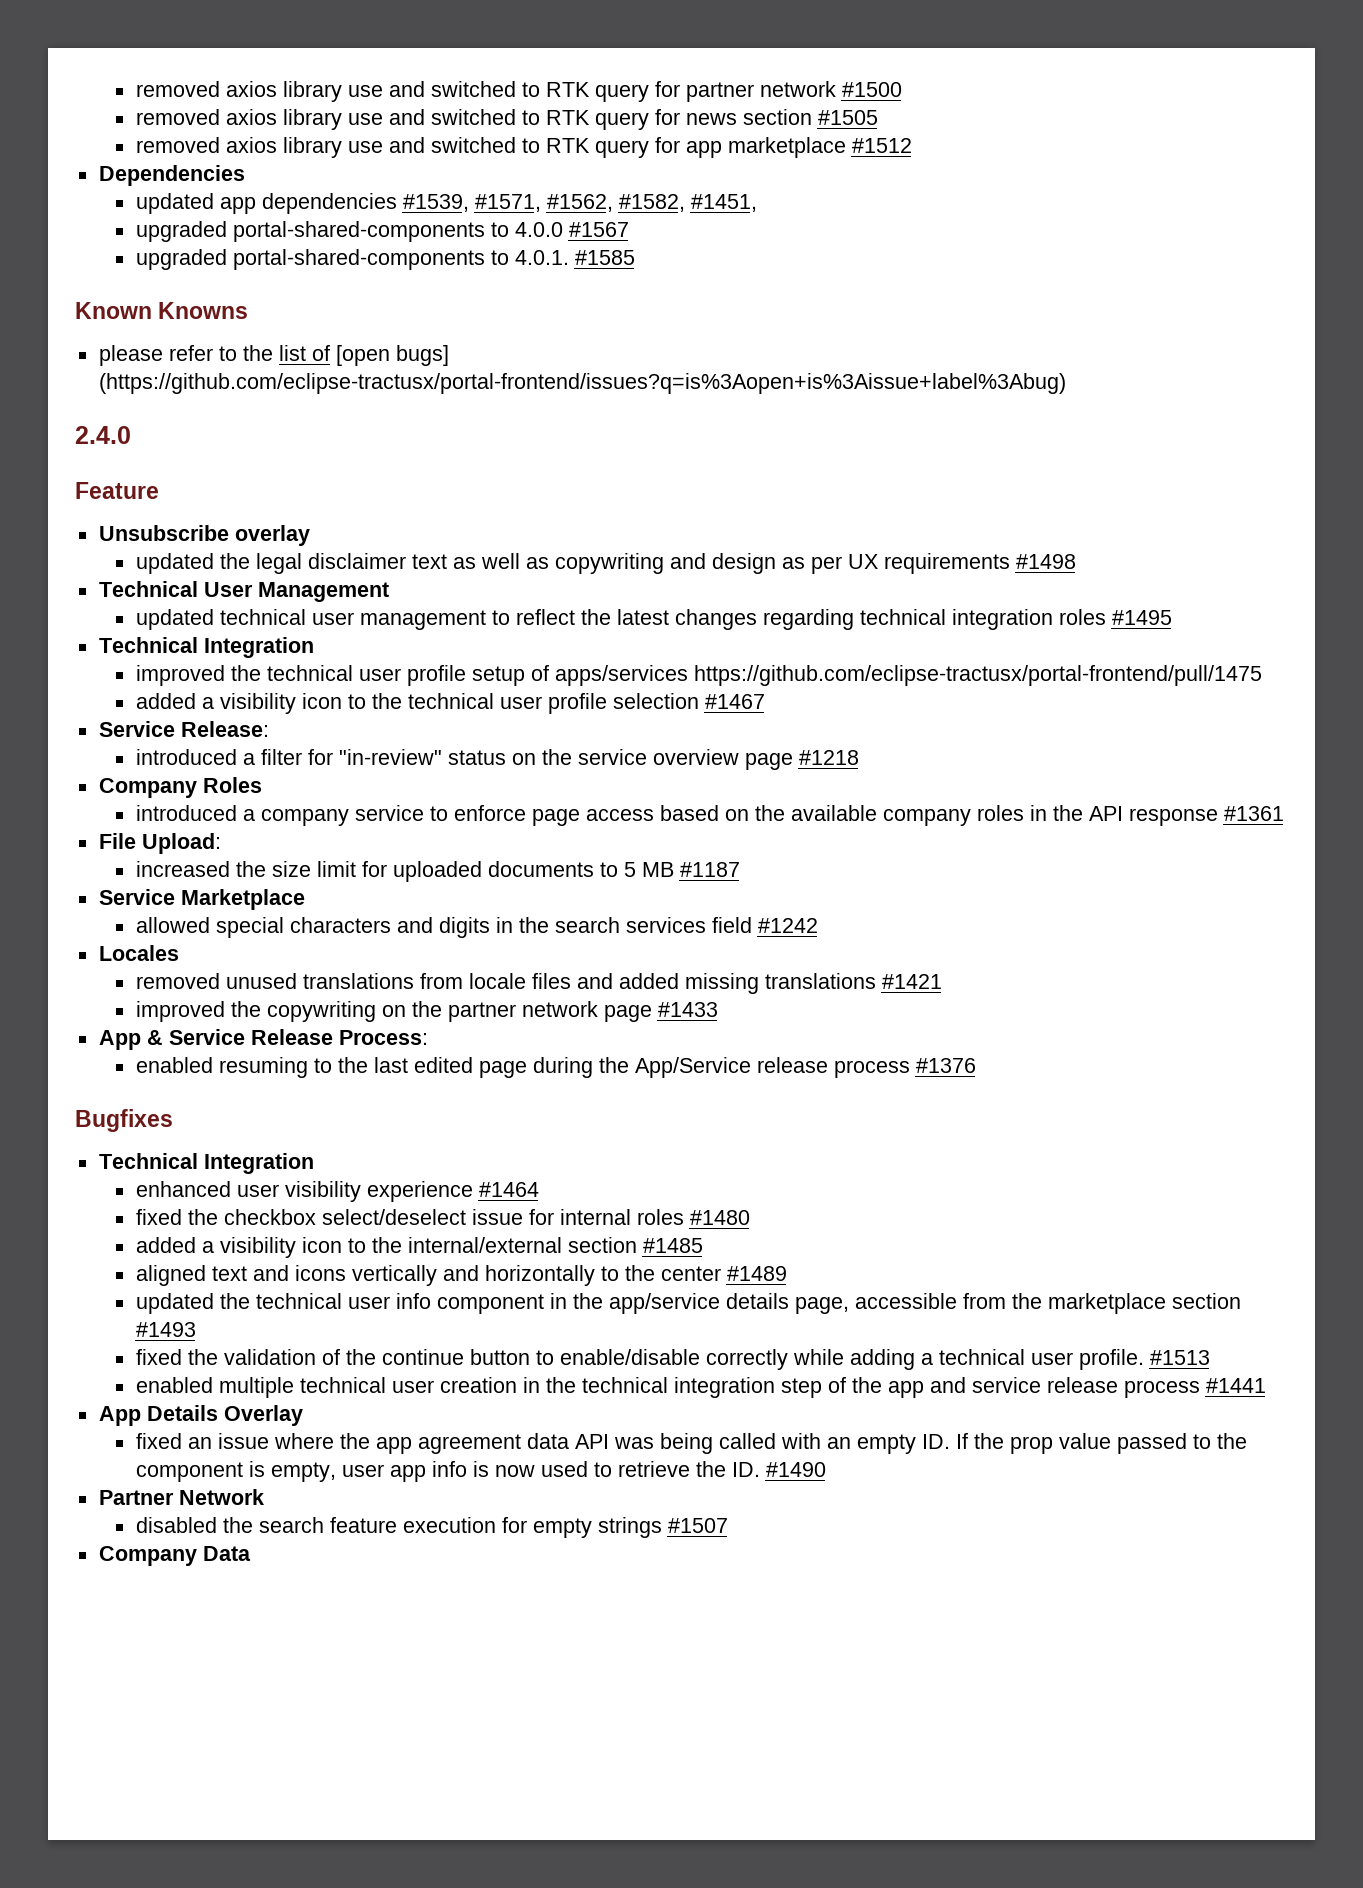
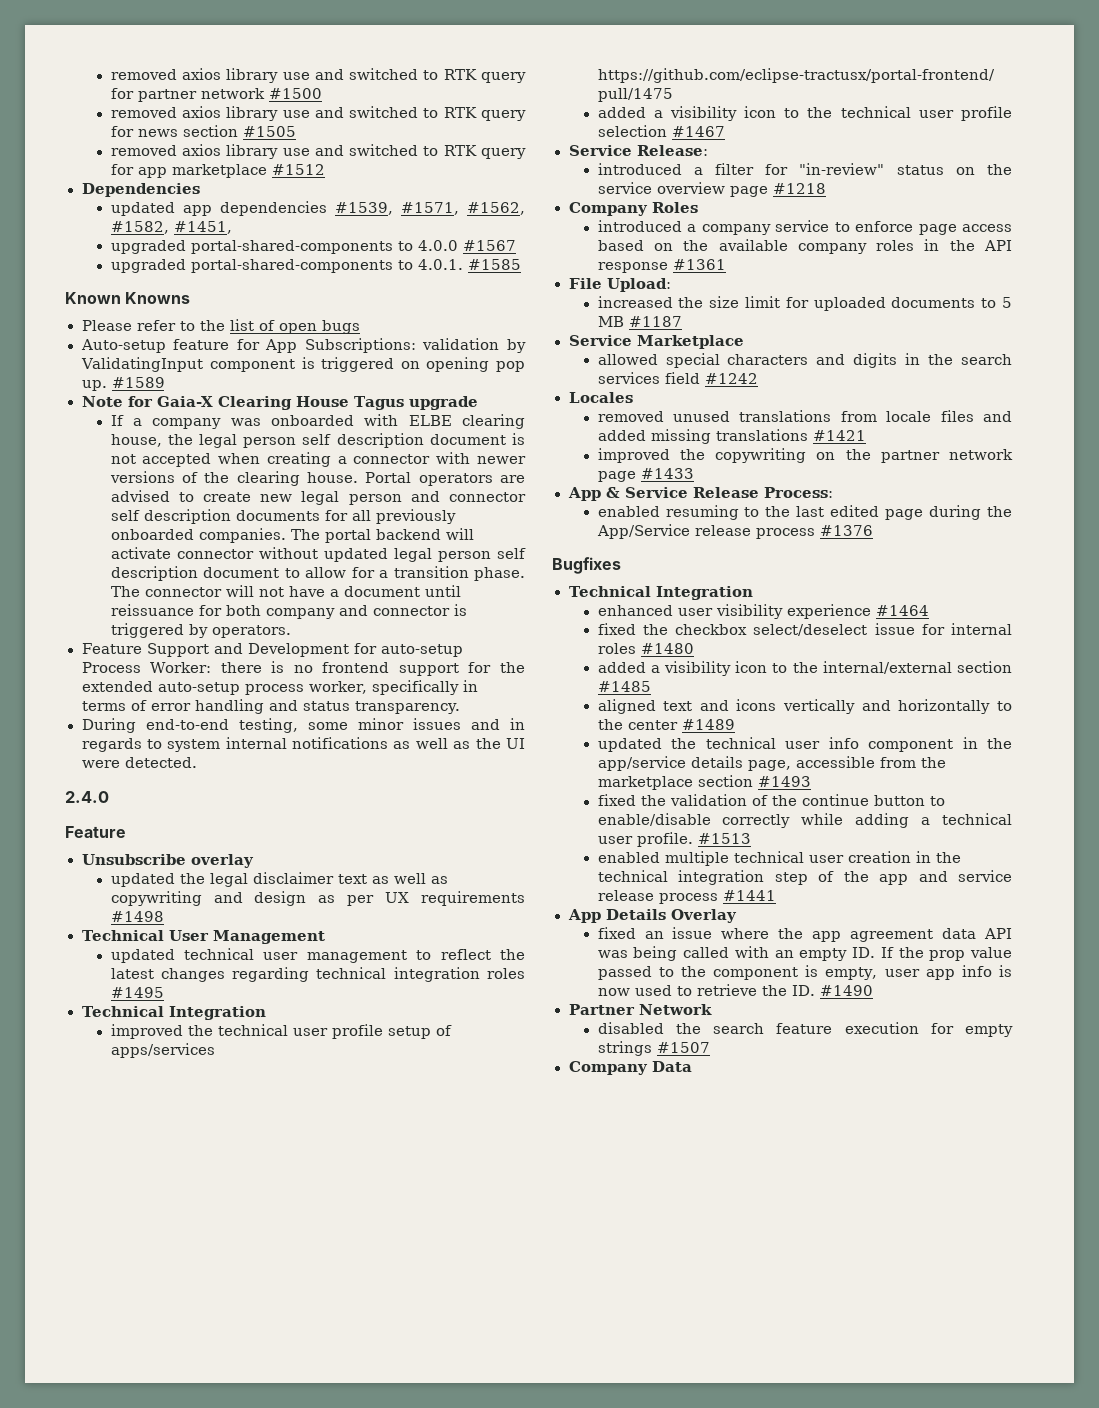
[98,345,163,366] please -> [81,320,132,331] Please
[335,345,449,366] [98,373,1066,394] [open bugs] (https://github.com/eclipse-tractusx/portal-frontend/issues?q=is%3Aopen+is%3Aissue+label%3Abug) -> [278,320,360,334] [80,338,526,353] [80,357,525,372] [81,377,165,391] [81,396,479,410] [110,414,525,429] [110,433,525,448] [110,452,526,467] [109,471,525,486] [110,490,526,505] [110,509,456,524] [110,528,474,543] [110,547,526,562] [110,566,525,581] [110,585,461,597] [110,604,467,619] [110,623,291,638] [81,643,463,657] [81,661,525,676] [81,680,479,695] [81,699,461,714] [81,718,525,733] [81,737,526,752] [81,757,197,768] open bugs // Auto-setup feature for App Subscriptions: validation by ValidatingInput component is triggered on opening pop up. #1589 // Note for Gaia-X Clearing House Tagus upgrade // If a company was onboarded with ELBE clearing house, the legal person self description document is not accepted when creating a connector with newer versions of the clearing house. Portal operators are advised to create new legal person and connector self description documents for all previously onboarded companies. The portal backend will activate connector without updated legal person self description document to allow for a transition phase. The connector will not have a document until reissuance for both company and connector is triggered by operators. // Feature Support and Development for auto-setup Process Worker: there is no frontend support for the extended auto-setup process worker, specifically in terms of error handling and status transparency. // During end-to-end testing, some minor issues and in regards to system internal notifications as well as the UI were detected.

